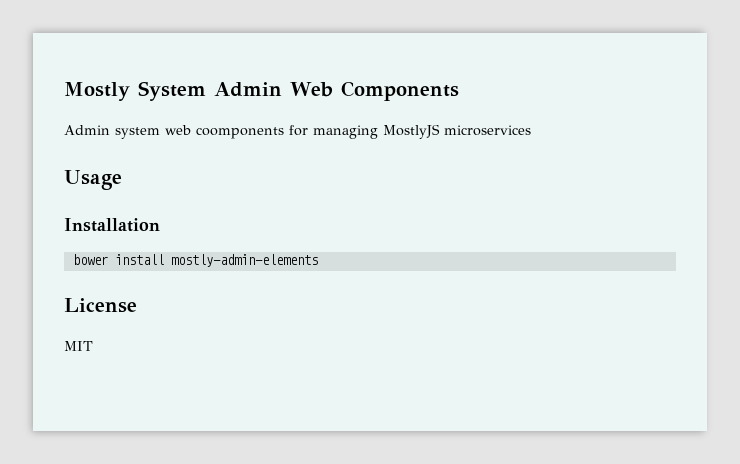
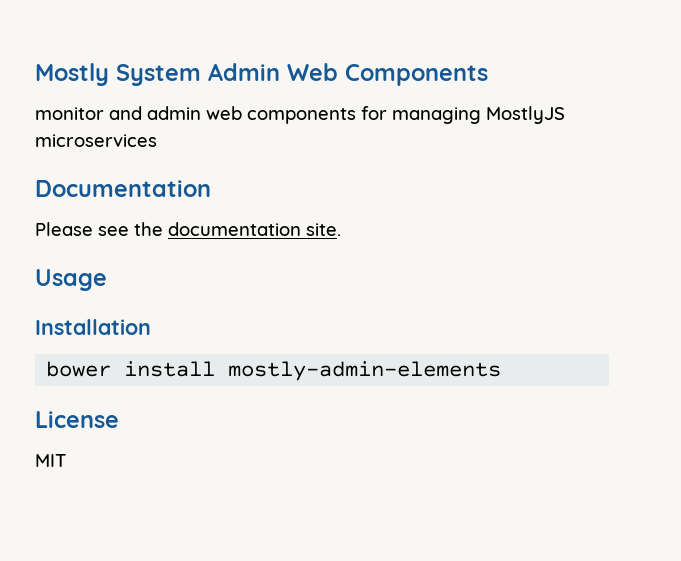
[64,125,284,139] Admin system web coomponents -> [35,106,356,124] monitor and admin web components
(531, 130) none -> [35,180,211,197] [35,222,341,236] // Documentation // Please see the documentation site.

